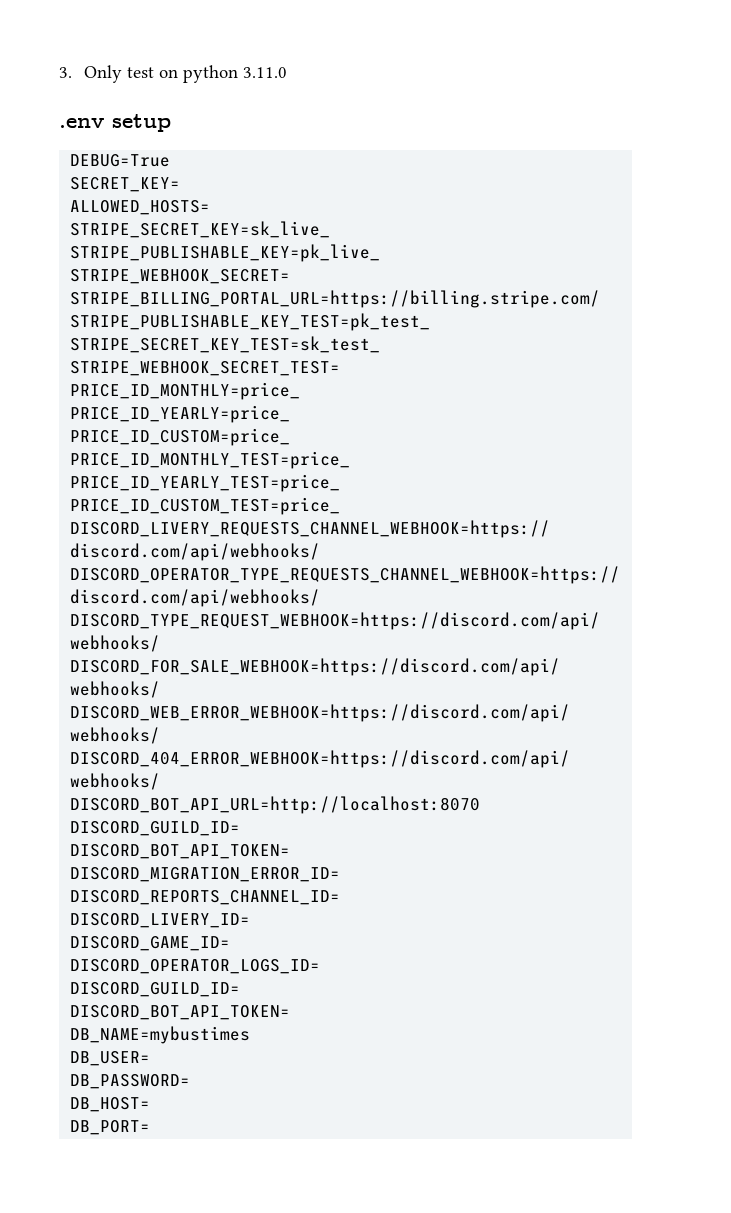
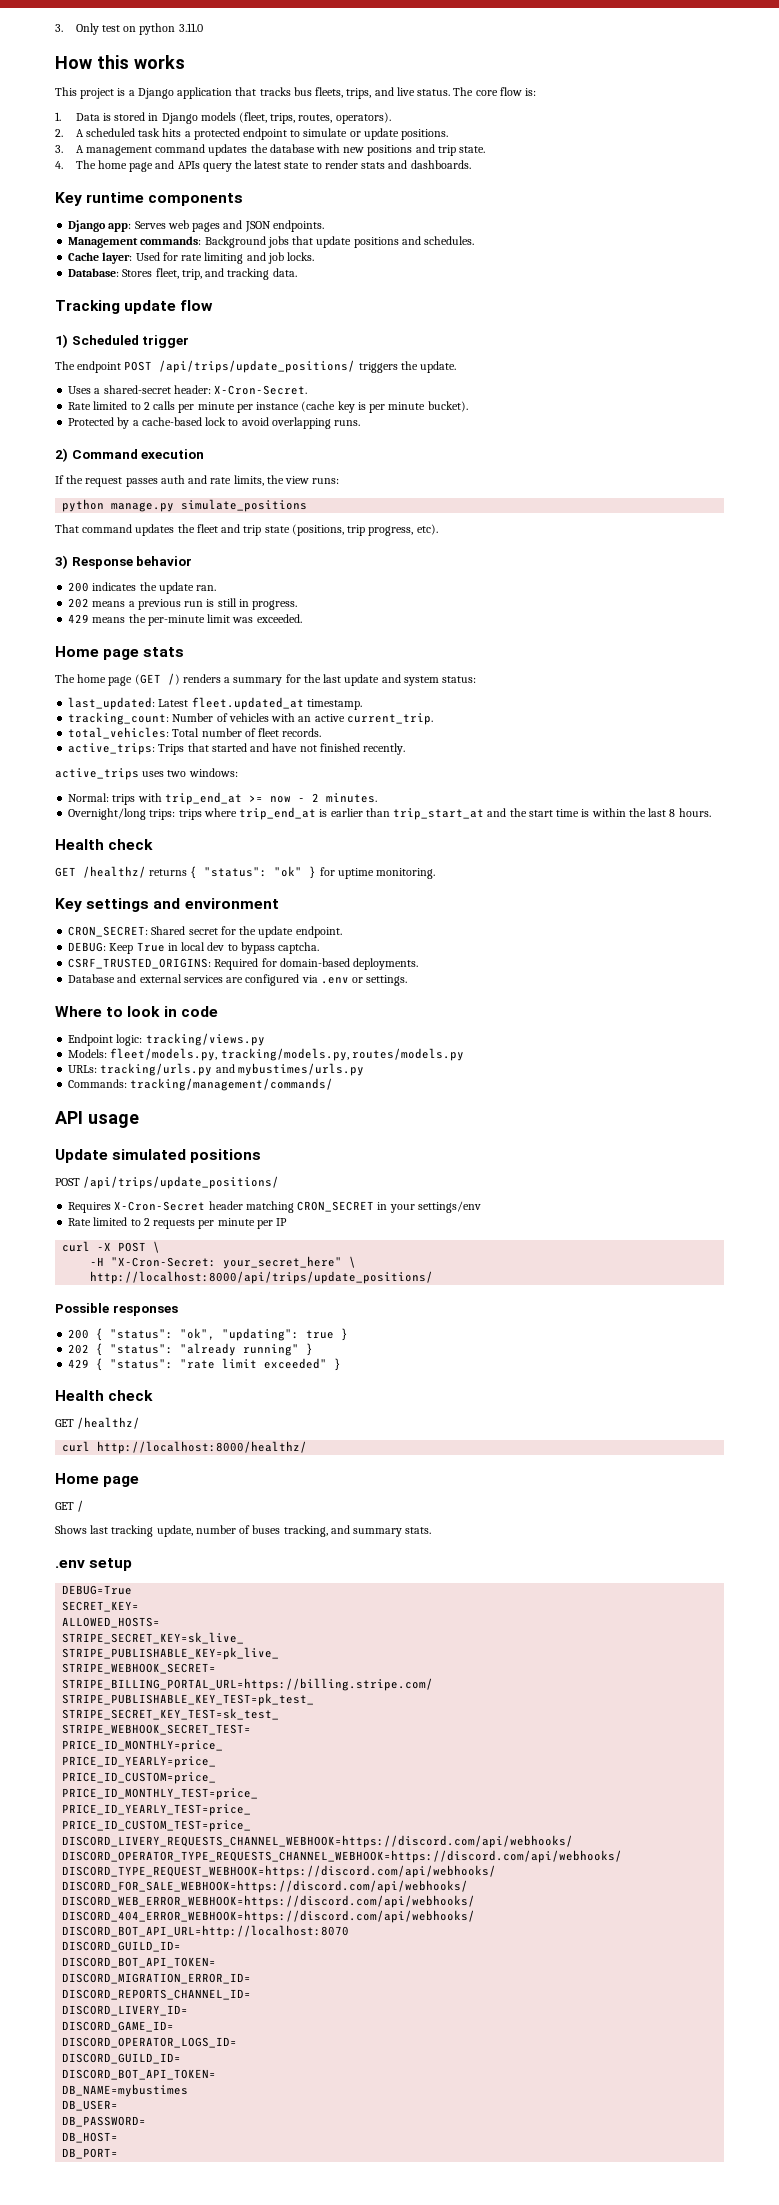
(288, 72) none -> [55,55,185,69] [55,87,537,99] [55,112,391,124] [55,128,449,140] [55,144,486,156] [55,160,471,172] [55,192,244,206] [68,220,324,232] [68,236,475,248] [68,252,315,264] [68,268,297,280] [55,300,214,314] [55,334,190,348] [55,360,457,373] [68,385,308,395] [68,401,468,413] [68,417,361,429] [55,448,205,462] [55,475,340,487] [62,499,308,512] [55,524,438,536] [55,555,193,569] [68,582,217,594] [68,598,298,610] [68,614,302,626] [55,646,185,660] [55,673,477,686] [68,697,362,710] [68,712,433,725] [68,727,322,739] [68,743,406,755] [55,768,238,780] [68,792,377,805] [68,807,711,820] [55,839,154,850] [55,866,436,879] [55,898,279,912] [68,926,342,938] [68,942,320,954] [68,958,419,970] [68,974,408,986] [55,1006,218,1017] [68,1033,265,1046] [68,1048,464,1061] [68,1063,364,1076] [68,1078,334,1091] [55,1111,139,1128] [55,1149,262,1163] [55,1176,280,1189] [68,1201,481,1213] [68,1217,288,1229] [62,1241,161,1253] [90,1256,357,1269] [90,1271,434,1284] [55,1303,178,1316] [68,1328,349,1341] [68,1343,314,1356] [68,1358,342,1371] [55,1390,154,1401] [55,1417,141,1429] [62,1441,308,1454] [55,1473,140,1487] [55,1500,85,1512] [55,1525,432,1537] // How this works // This project is a Django application that tracks bus fleets, trips, and live status. The core flow is: // 1. Data is stored in Django models (fleet, trips, routes, operators). // 2. A scheduled task hits a protected endpoint to simulate or update positions. // 3. A management command updates the database with new positions and trip state. // 4. The home page and APIs query the latest state to render stats and dashboards. // Key runtime components // Django app: Serves web pages and JSON endpoints. // Management commands: Background jobs that update positions and schedules. // Cache layer: Used for rate limiting and job locks. // Database: Stores fleet, trip, and tracking data. // Tracking update flow // 1) Scheduled trigger // The endpoint POST /api/trips/update_positions/ triggers the update. // Uses a shared-secret header: X-Cron-Secret. // Rate limited to 2 calls per minute per instance (cache key is per minute bucket). // Protected by a cache-based lock to avoid overlapping runs. // 2) Command execution // If the request passes auth and rate limits, the view runs: // python manage.py simulate_positions // That command updates the fleet and trip state (positions, trip progress, etc). // 3) Response behavior // 200 indicates the update ran. // 202 means a previous run is still in progress. // 429 means the per-minute limit was exceeded. // Home page stats // The home page (GET /) renders a summary for the last update and system status: // last_updated: Latest fleet.updated_at timestamp. // tracking_count: Number of vehicles with an active current_trip. // total_vehicles: Total number of fleet records. // active_trips: Trips that started and have not finished recently. // active_trips uses two windows: // Normal: trips with trip_end_at >= now - 2 minutes. // Overnight/long trips: trips where trip_end_at is earlier than trip_start_at and the start time is within the last 8 hours. // Health check // GET /healthz/ returns { "status": "ok" } for uptime monitoring. // Key settings and environment // CRON_SECRET: Shared secret for the update endpoint. // DEBUG: Keep True in local dev to bypass captcha. // CSRF_TRUSTED_ORIGINS: Required for domain-based deployments. // Database and external services are configured via .env or settings. // Where to look in code // Endpoint logic: tracking/views.py // Models: fleet/models.py, tracking/models.py, routes/models.py // URLs: tracking/urls.py and mybustimes/urls.py // Commands: tracking/management/commands/ // API usage // Update simulated positions // POST /api/trips/update_positions/ // Requires X-Cron-Secret header matching CRON_SECRET in your settings/env // Rate limited to 2 requests per minute per IP // curl -X POST \ // -H "X-Cron-Secret: your_secret_here" \ // http://localhost:8000/api/trips/update_positions/ // Possible responses // 200 { "status": "ok", "updating": true } // 202 { "status": "already running" } // 429 { "status": "rate limit exceeded" } // Health check // GET /healthz/ // curl http://localhost:8000/healthz/ // Home page // GET / // Shows last tracking update, number of buses tracking, and summary stats.

